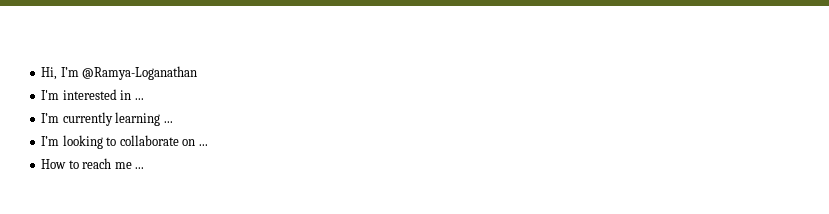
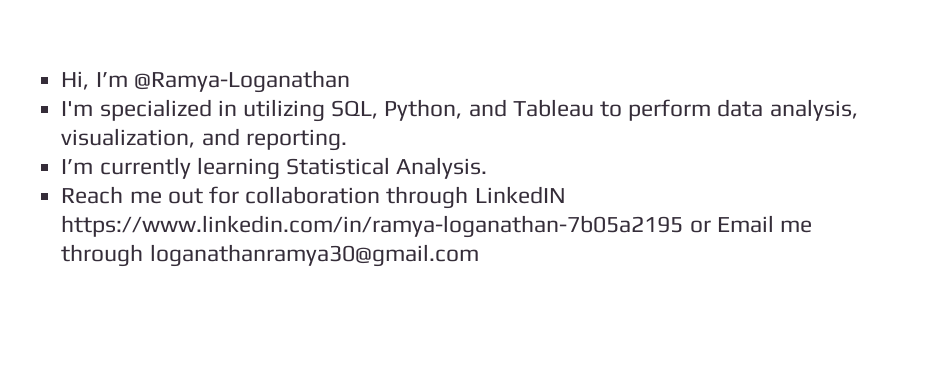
[62,89,144,100] [41,112,173,126] [41,135,208,149] [41,158,145,169] interested in ... // I’m currently learning ... // I’m looking to collaborate on ... // How to reach me ... -> [99,99,858,122] [61,128,347,151] [61,157,488,180] [61,186,566,209] [61,215,812,238] [61,244,479,267] specialized in utilizing SQL, Python, and Tableau to perform data analysis, visualization, and reporting. // I’m currently learning Statistical Analysis. // Reach me out for collaboration through LinkedIN https://www.linkedin.com/in/ramya-loganathan-7b05a2195 or Email me through loganathanramya30@gmail.com

